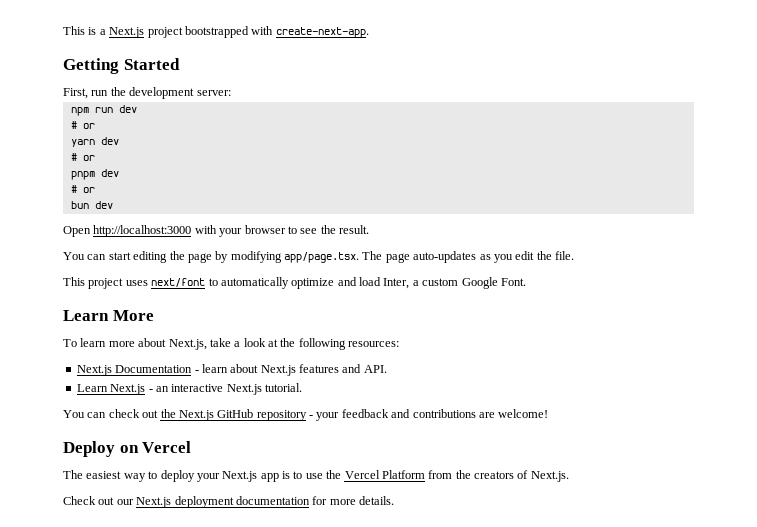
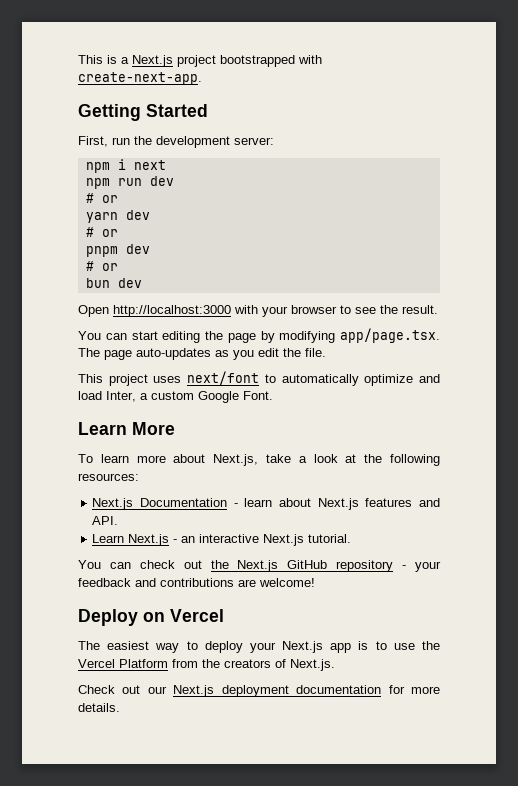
(231, 93) none -> [85,159,166,173] // npm i next

